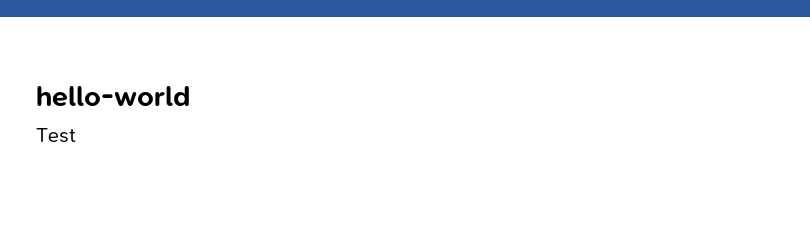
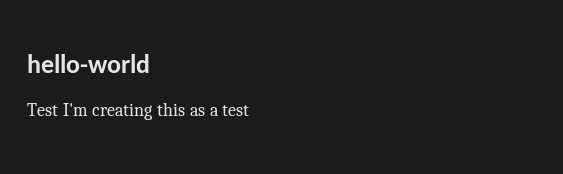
(76, 135) none -> [62,102,250,120] I'm creating this as a test

